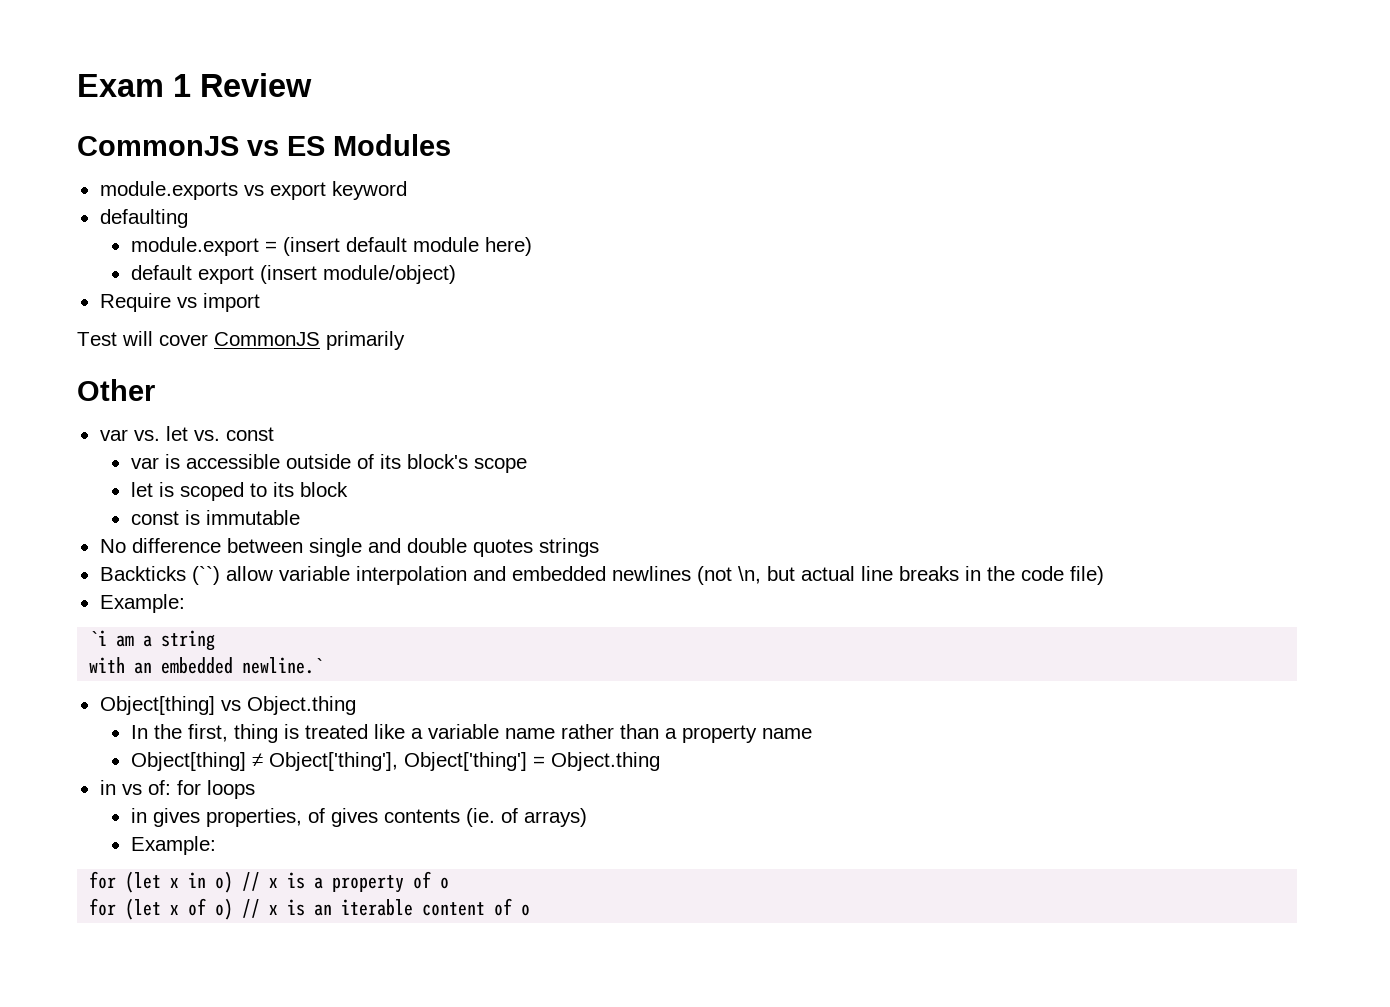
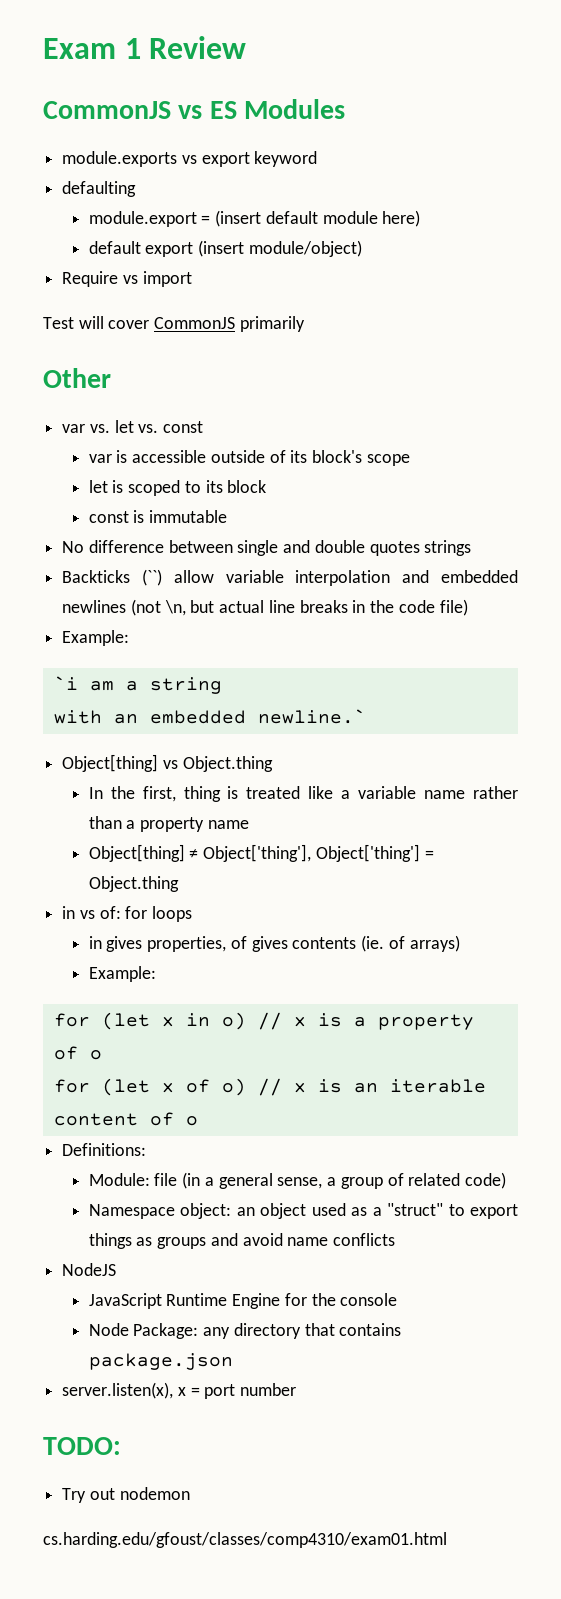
(531, 910) none -> [62,1143,147,1156] [88,1172,506,1189] [88,1203,519,1219] [88,1233,396,1249] [62,1263,117,1276] [88,1293,398,1309] [88,1323,402,1339] [88,1353,233,1370] [62,1382,297,1399] [43,1437,121,1455] [62,1487,190,1503] [43,1532,447,1548] // Definitions: // Module: file (in a general sense, a group of related code) // Namespace object: an object used as a "struct" to export things as groups and avoid name conflicts // NodeJS // JavaScript Runtime Engine for the console // Node Package: any directory that contains package.json // server.listen(x), x = port number // TODO: // Try out nodemon // cs.harding.edu/gfoust/classes/comp4310/exam01.html

